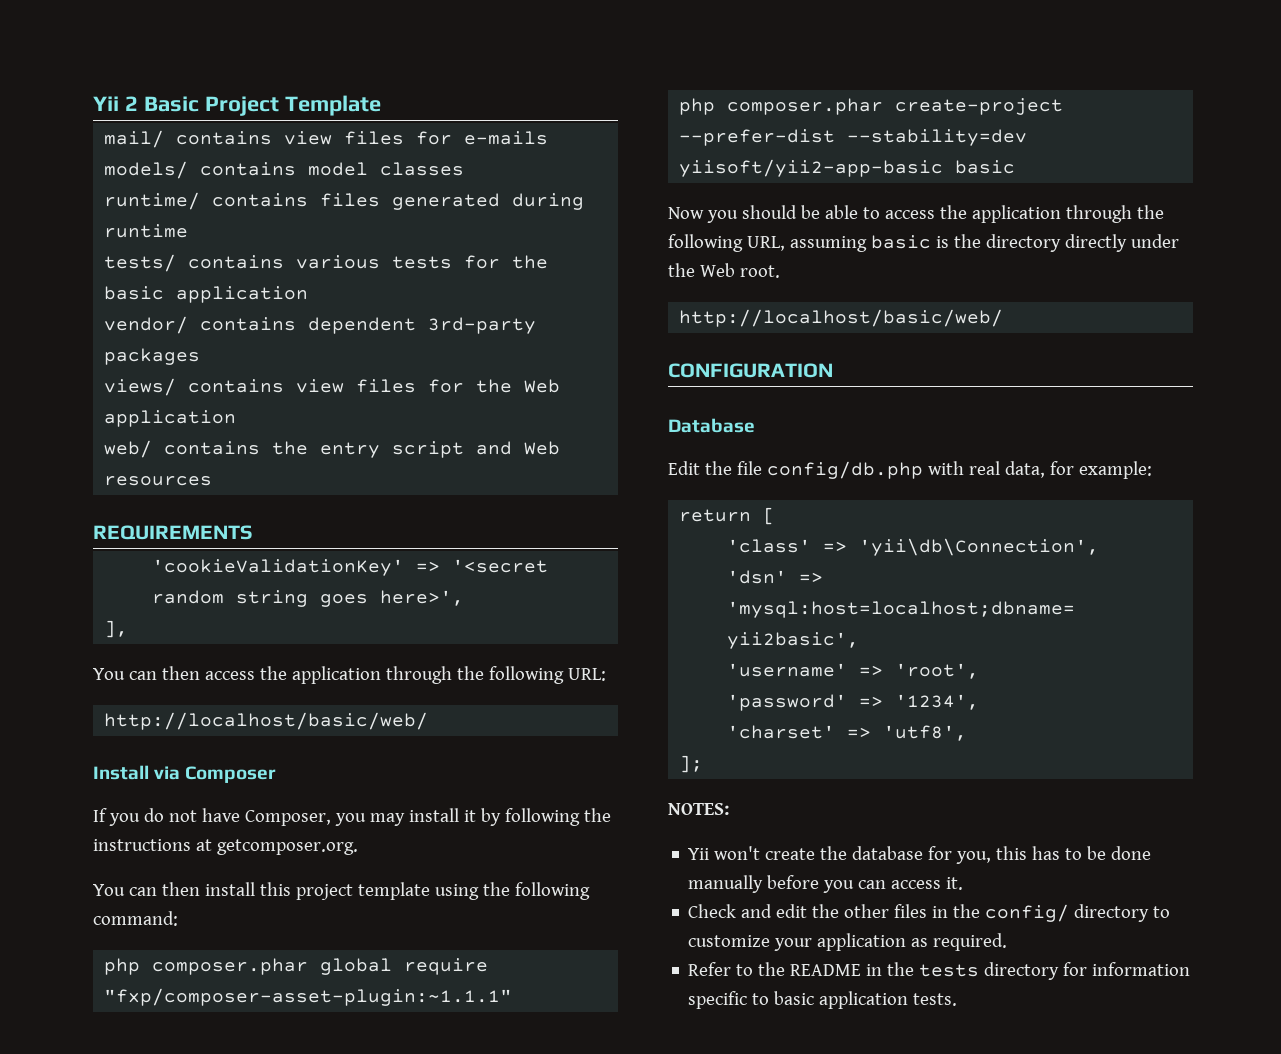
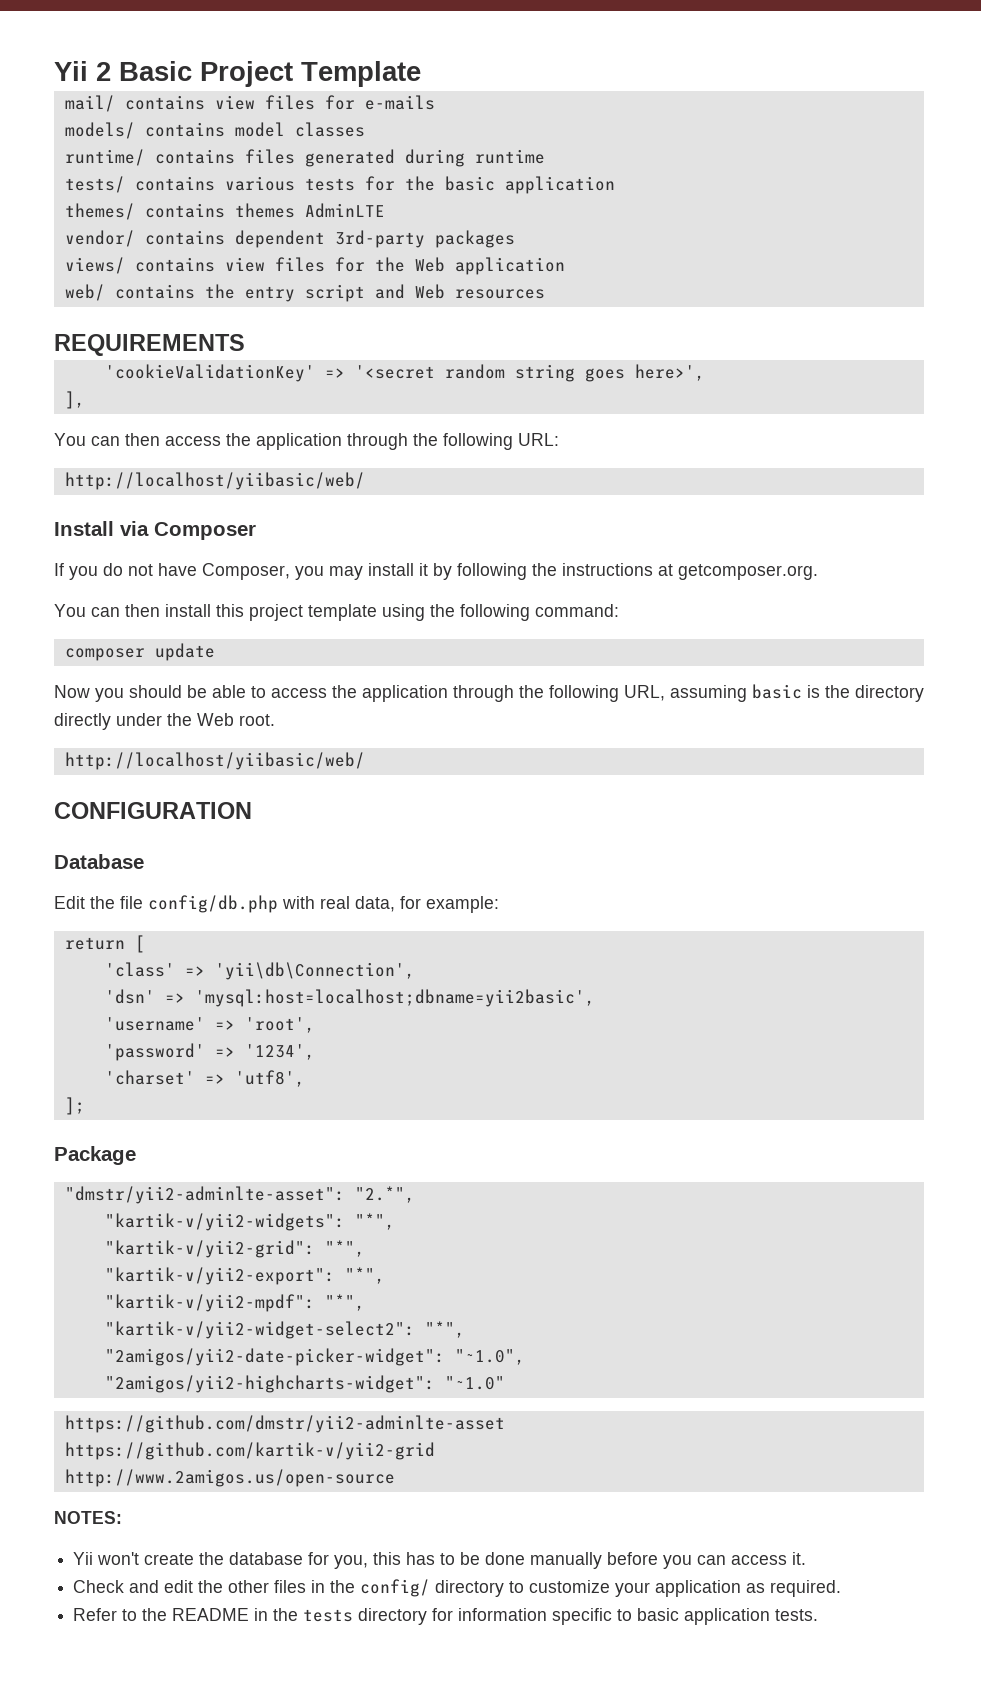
(309, 294) none -> [64,203,385,220] // themes/ contains themes AdminLTE
[104,712,429,730] http://localhost/basic/web/ -> [64,472,365,490] http://localhost/yiibasic/web/
[104,958,489,975] [104,988,513,1006] [679,98,1064,115] [679,129,1028,146] [679,159,1016,177] php composer.phar global require "fxp/composer-asset-plugin:~1.1.1" // php composer.phar create-project --prefer-dist --stability=dev yiisoft/yii2-app-basic basic -> [64,643,215,661] composer update
[679,309,1004,327] http://localhost/basic/web/ -> [64,752,365,770] http://localhost/yiibasic/web/
(704, 764) none -> [54,1146,136,1165] [64,1186,415,1204] [104,1213,395,1231] [104,1240,365,1258] [104,1267,385,1285] [104,1294,365,1312] [104,1321,465,1339] [104,1348,525,1366] [104,1375,505,1393] [64,1415,505,1433] [64,1442,435,1460] [64,1469,395,1487] // Package // "dmstr/yii2-adminlte-asset": "2.*", // "kartik-v/yii2-widgets": "*", // "kartik-v/yii2-grid": "*", // "kartik-v/yii2-export": "*", // "kartik-v/yii2-mpdf": "*", // "kartik-v/yii2-widget-select2": "*", // "2amigos/yii2-date-picker-widget": "~1.0", // "2amigos/yii2-highcharts-widget": "~1.0" // https://github.com/dmstr/yii2-adminlte-asset // https://github.com/kartik-v/yii2-grid // http://www.2amigos.us/open-source

